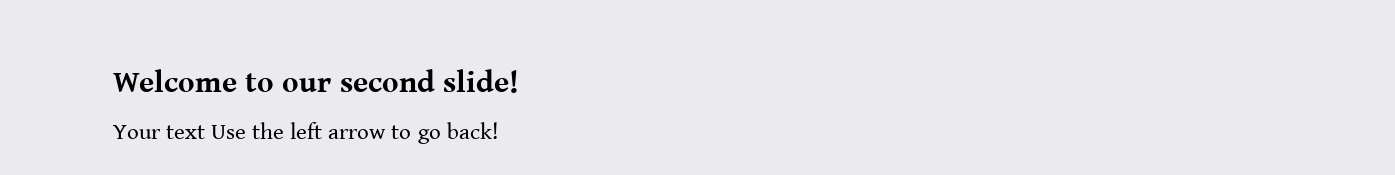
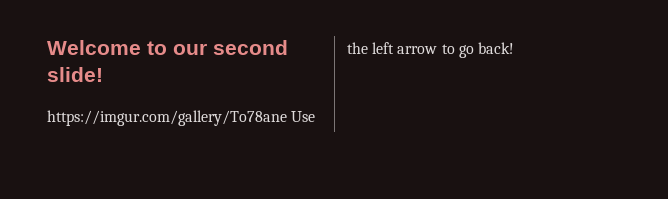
[113,125,206,139] Your text -> [47,110,287,126] https://imgur.com/gallery/To78ane

